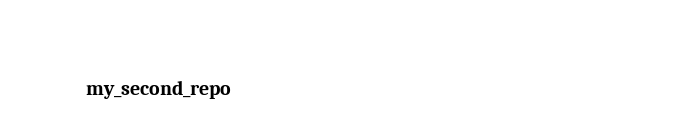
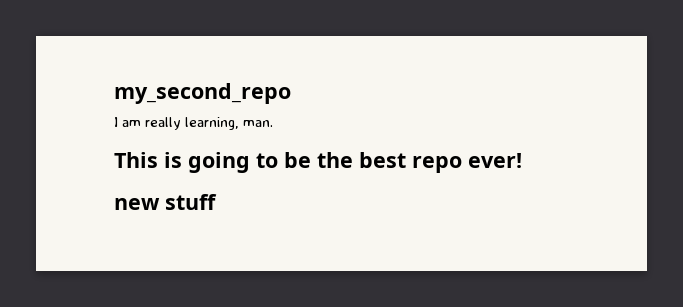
(231, 89) none -> [114,117,273,130] [114,152,522,173] [114,194,217,210] // I am really learning, man. // This is going to be the best repo ever! // new stuff

